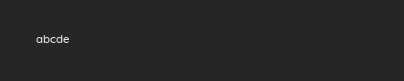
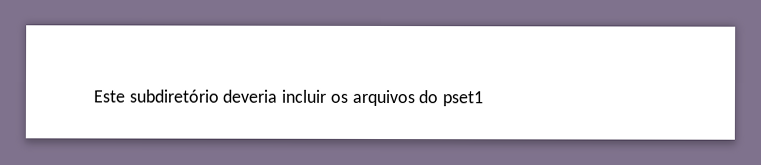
[36,35,70,43] abcde -> [93,89,484,107] Este subdiretório deveria incluir os arquivos do pset1

